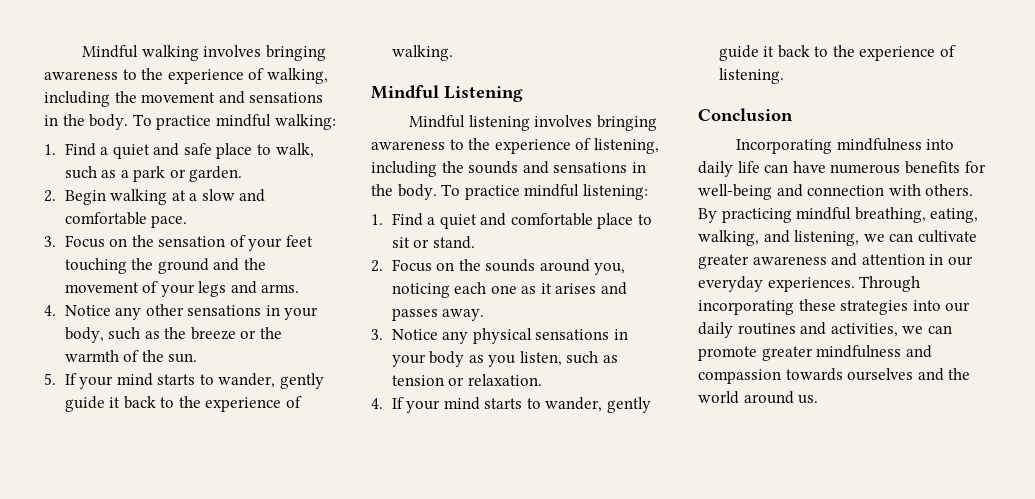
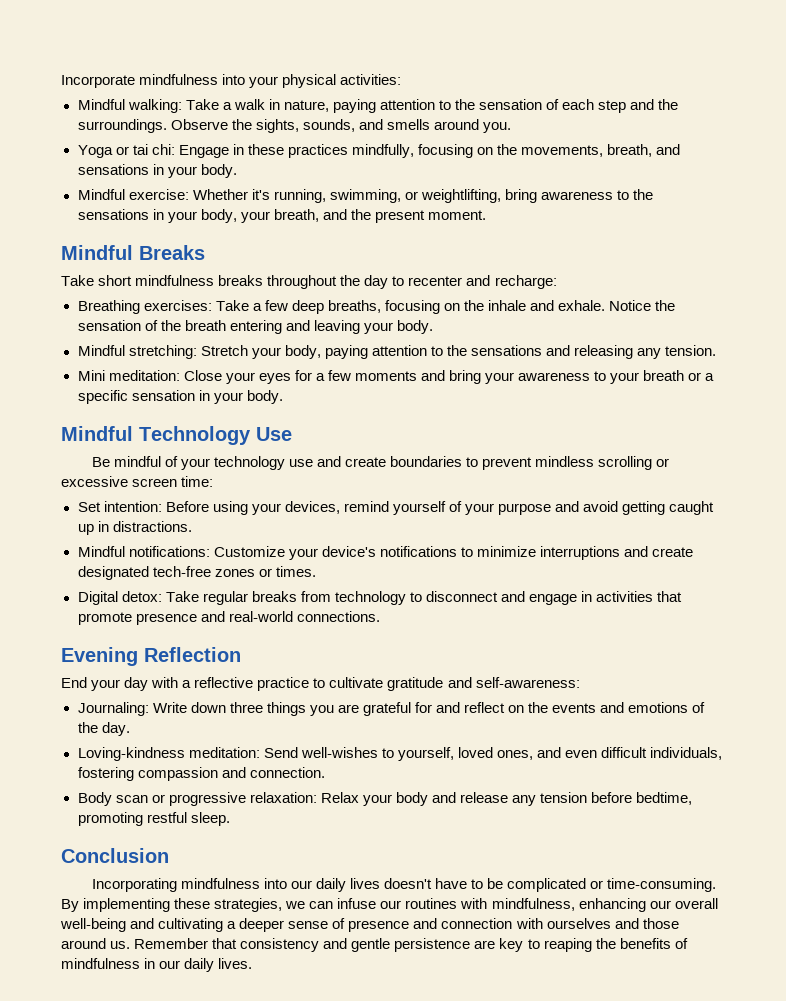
[82,45,326,61] [44,68,328,84] [44,91,324,107] [44,114,336,130] [44,143,314,159] [64,166,243,182] [44,189,266,205] [64,212,188,228] [44,235,314,251] [64,258,266,274] [64,281,300,297] [44,304,319,320] [64,327,283,343] [64,350,198,363] [44,373,325,389] [64,396,303,412] [391,45,453,61] [371,85,523,102] [409,115,657,131] [371,138,659,154] [371,161,646,177] [371,184,648,200] [371,213,653,229] [391,236,475,249] [371,259,626,275] [391,282,628,298] [391,308,485,321] [371,328,628,344] [391,351,619,367] [391,374,542,386] [371,397,652,413] [718,45,957,61] [718,68,784,84] [698,108,793,122] [736,138,955,154] [698,161,986,177] [698,184,974,200] [698,207,979,223] [698,230,977,246] [698,253,973,269] [698,276,921,292] [698,299,971,315] [698,322,952,338] [698,345,932,361] [698,368,971,384] [698,391,819,404] Mindful walking involves bringing awareness to the experience of walking, including the movement and sensations in the body. To practice mindful walking: // 1. Find a quiet and safe place to walk, such as a park or garden. // 2. Begin walking at a slow and comfortable pace. // 3. Focus on the sensation of your feet touching the ground and the movement of your legs and arms. // 4. Notice any other sensations in your body, such as the breeze or the warmth of the sun. // 5. If your mind starts to wander, gently guide it back to the experience of walking. // Mindful Listening // Mindful listening involves bringing awareness to the experience of listening, including the sounds and sensations in the body. To practice mindful listening: // 1. Find a quiet and comfortable place to sit or stand. // 2. Focus on the sounds around you, noticing each one as it arises and passes away. // 3. Notice any physical sensations in your body as you listen, such as tension or relaxation. // 4. If your mind starts to wander, gently guide it back to the experience of listening. // Conclusion // Incorporating mindfulness into daily life can have numerous benefits for well-being and connection with others. By practicing mindful breathing, eating, walking, and listening, we can cultivate greater awareness and attention in our everyday experiences. Through incorporating these strategies into our daily routines and activities, we can promote greater mindfulness and compassion towards ourselves and the world around us. -> [61,74,402,88] [77,99,679,113] [77,119,511,133] [77,144,681,158] [77,164,237,178] [77,189,654,203] [77,209,486,223] [61,245,205,260] [61,275,557,289] [77,300,676,314] [77,320,433,334] [77,345,717,359] [77,370,715,384] [77,390,283,404] [61,426,292,445] [91,456,670,470] [61,476,214,487] [77,501,715,515] [77,521,192,535] [77,546,693,560] [77,566,316,580] [77,591,683,605] [77,611,380,625] [61,647,241,666] [61,677,580,691] [77,702,706,716] [77,722,130,736] [77,747,723,761] [77,767,325,781] [77,792,693,806] [77,812,230,826] [61,848,169,863] [91,878,717,892] [61,898,718,912] [60,918,679,932] [61,938,688,952] [61,958,253,972] Incorporate mindfulness into your physical activities: // Mindful walking: Take a walk in nature, paying attention to the sensation of each step and the surroundings. Observe the sights, sounds, and smells around you. // Yoga or tai chi: Engage in these practices mindfully, focusing on the movements, breath, and sensations in your body. // Mindful exercise: Whether it's running, swimming, or weightlifting, bring awareness to the sensations in your body, your breath, and the present moment. // Mindful Breaks // Take short mindfulness breaks throughout the day to recenter and recharge: // Breathing exercises: Take a few deep breaths, focusing on the inhale and exhale. Notice the sensation of the breath entering and leaving your body. // Mindful stretching: Stretch your body, paying attention to the sensations and releasing any tension. // Mini meditation: Close your eyes for a few moments and bring your awareness to your breath or a specific sensation in your body. // Mindful Technology Use // Be mindful of your technology use and create boundaries to prevent mindless scrolling or excessive screen time: // Set intention: Before using your devices, remind yourself of your purpose and avoid getting caught up in distractions. // Mindful notifications: Customize your device's notifications to minimize interruptions and create designated tech-free zones or times. // Digital detox: Take regular breaks from technology to disconnect and engage in activities that promote presence and real-world connections. // Evening Reflection // End your day with a reflective practice to cultivate gratitude and self-awareness: // Journaling: Write down three things you are grateful for and reflect on the events and emotions of the day. // Loving-kindness meditation: Send well-wishes to yourself, loved ones, and even difficult individuals, fostering compassion and connection. // Body scan or progressive relaxation: Relax your body and release any tension before bedtime, promoting restful sleep. // Conclusion // Incorporating mindfulness into our daily lives doesn't have to be complicated or time-consuming. By implementing these strategies, we can infuse our routines with mindfulness, enhancing our overall well-being and cultivating a deeper sense of presence and connection with ourselves and those around us. Remember that consistency and gentle persistence are key to reaping the benefits of mindfulness in our daily lives.

